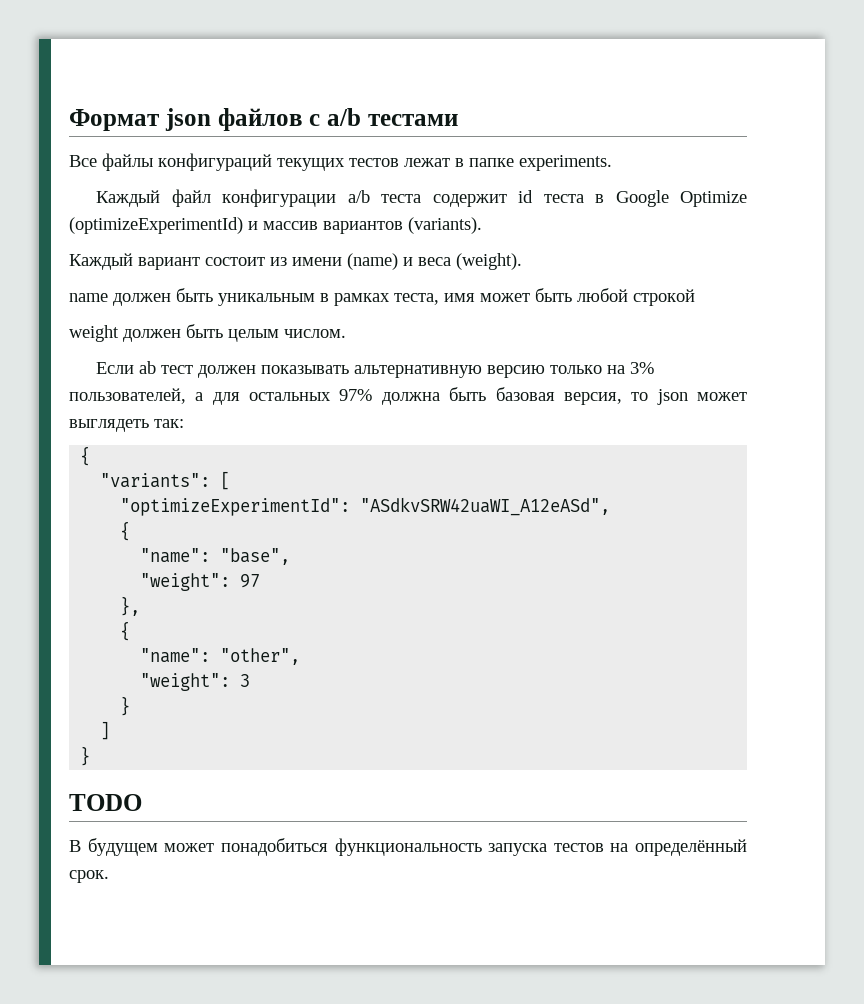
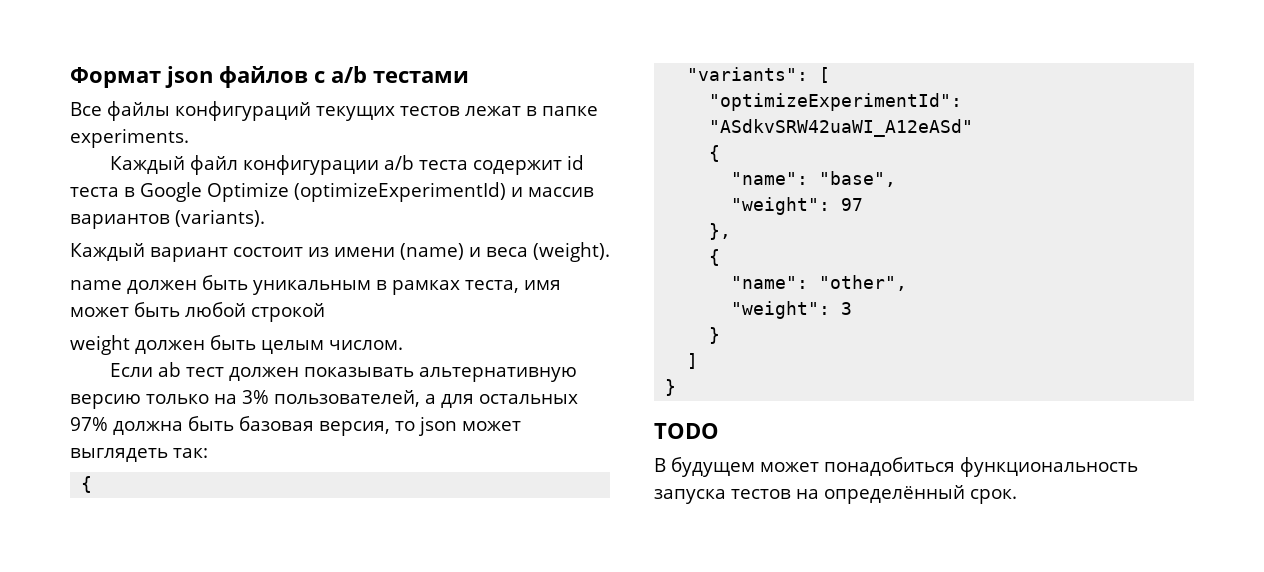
[360,497,611,516] "ASdkvSRW42uaWI_A12eASd", -> [709,119,974,137] "ASdkvSRW42uaWI_A12eASd"

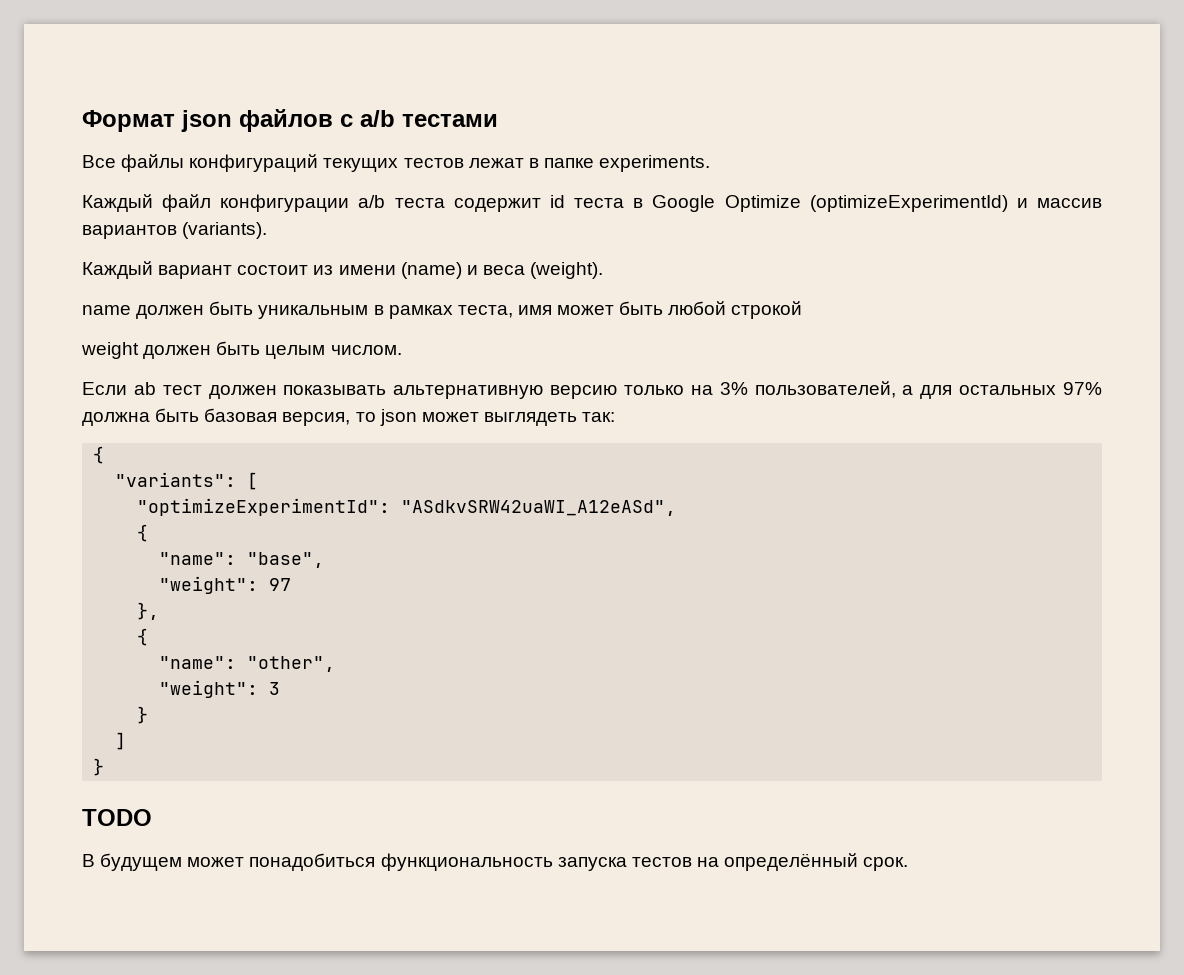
[709,119,974,137] "ASdkvSRW42uaWI_A12eASd" -> [401,500,677,516] "ASdkvSRW42uaWI_A12eASd",

